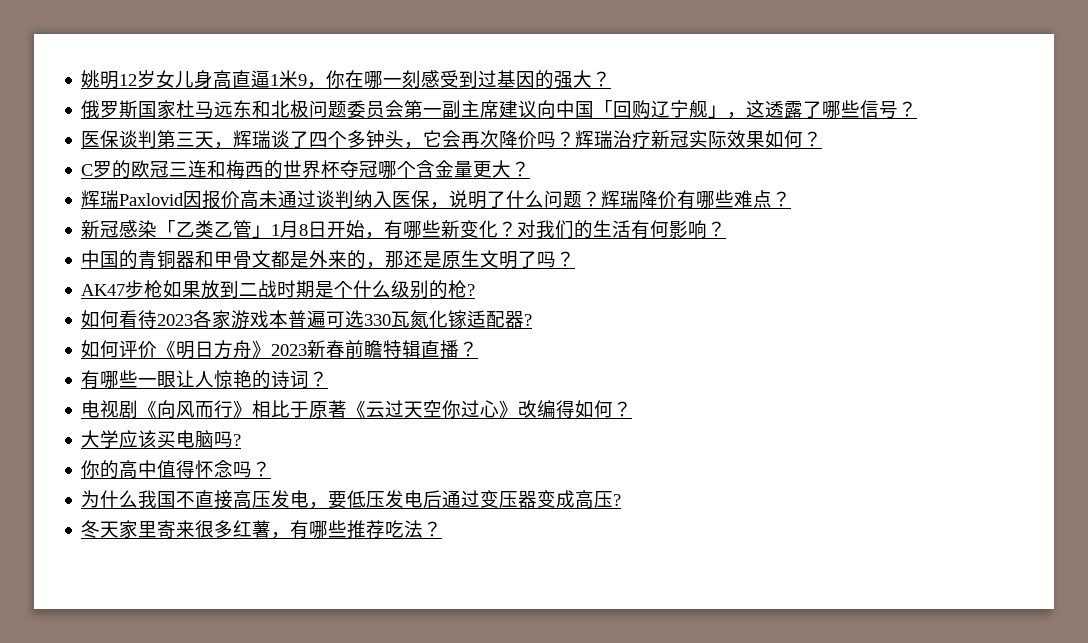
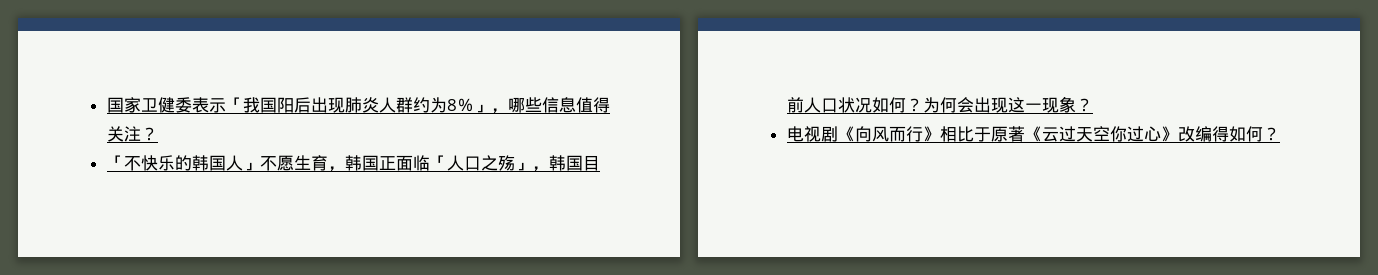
[81,70,612,89] [81,100,918,119] [81,130,823,149] [81,160,531,179] [81,190,792,209] [81,220,727,239] [81,250,576,269] [81,280,476,299] [81,310,533,329] [81,340,479,359] [81,370,310,389] 姚明12岁女儿身高直逼1米9，你在哪一刻感受到过基因的强大？ // 俄罗斯国家杜马远东和北极问题委员会第一副主席建议向中国「回购辽宁舰」，这透露了哪些信号？ // 医保谈判第三天，辉瑞谈了四个多钟头，它会再次降价吗？辉瑞治疗新冠实际效果如何？ // C罗的欧冠三连和梅西的世界杯夺冠哪个含金量更大？ // 辉瑞Paxlovid因报价高未通过谈判纳入医保，说明了什么问题？辉瑞降价有哪些难点？ // 新冠感染「乙类乙管」1月8日开始，有哪些新变化？对我们的生活有何影响？ // 中国的青铜器和甲骨文都是外来的，那还是原生文明了吗？ // AK47步枪如果放到二战时期是个什么级别的枪? // 如何看待2023各家游戏本普遍可选330瓦氮化镓适配器? // 如何评价《明日方舟》2023新春前瞻特辑直播？ // 有哪些一眼让人惊艳的诗词 -> [106,97,610,114] [106,126,158,142] [106,155,600,172] [786,96,1076,113] 国家卫健委表示「我国阳后出现肺炎人群约为8％」，哪些信息值得关注？ // 「不快乐的韩国人」不愿生育，韩国正面临「人口之殇」，韩国目前人口状况如何？为何会出现这一现象
[81,430,242,448] [81,460,272,479] [81,490,622,509] [81,520,443,539] // 大学应该买电脑吗? // 你的高中值得怀念吗？ // 为什么我国不直接高压发电，要低压发电后通过变压器变成高压? // 冬天家里寄来很多红薯，有哪些推荐吃法？ -> (1280, 134) none

